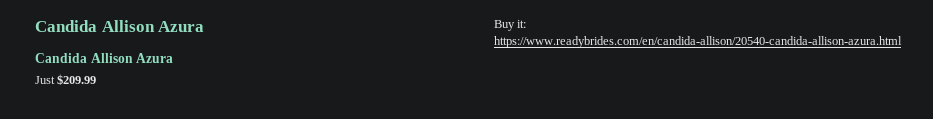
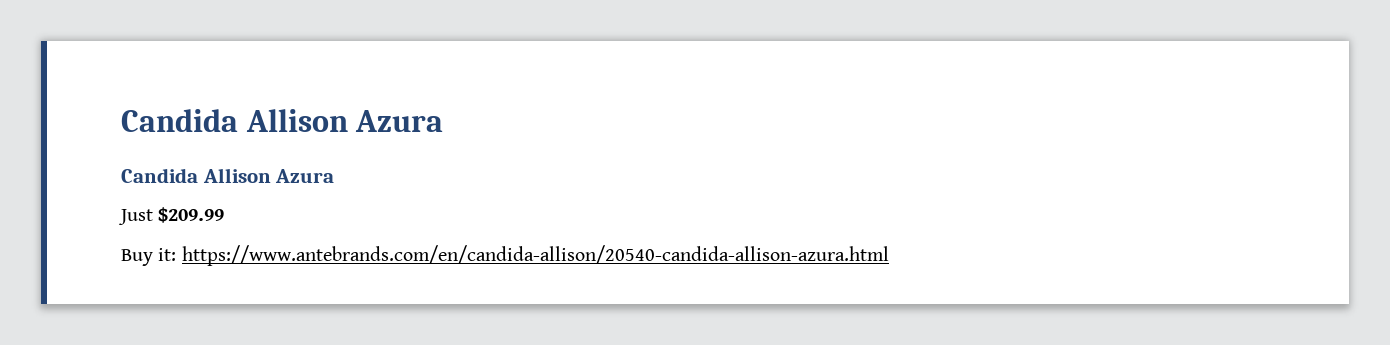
[494,36,902,48] https://www.readybrides.com/en/candida-allison/20540-candida-allison-azura.html -> [181,245,889,266] https://www.antebrands.com/en/candida-allison/20540-candida-allison-azura.html

